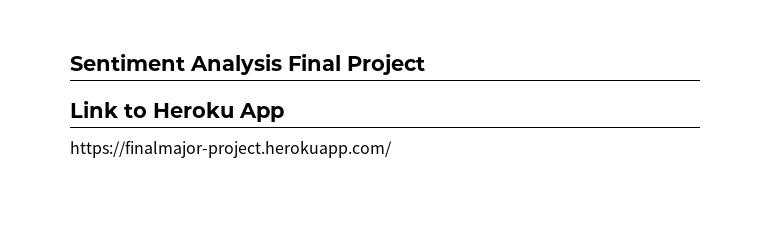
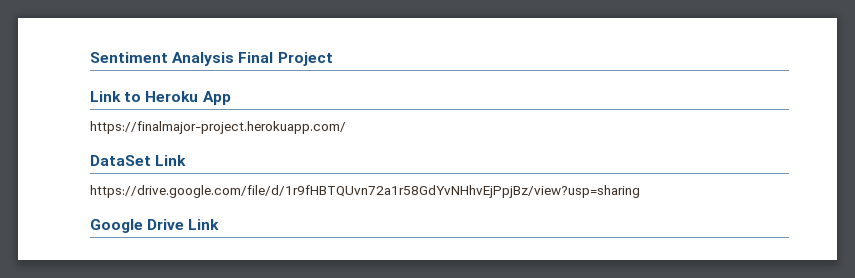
(392, 149) none -> [90,155,187,166] [90,185,640,198] [90,219,220,233] // DataSet Link // https://drive.google.com/file/d/1r9fHBTQUvn72a1r58GdYvNHhvEjPpjBz/view?usp=sharing // Google Drive Link

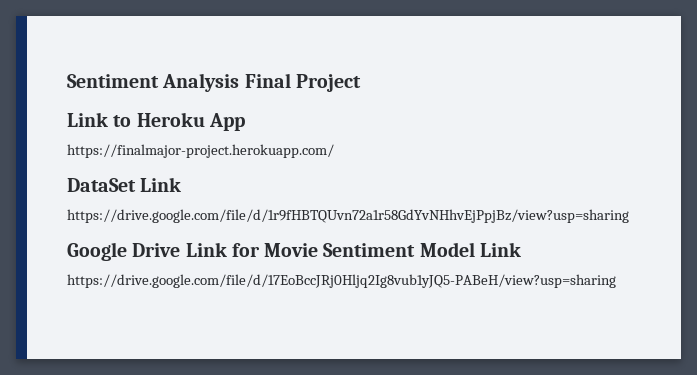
(220, 224) none -> [231,242,521,257] [67,274,616,288] for Movie Sentiment Model Link // https://drive.google.com/file/d/17EoBccJRj0Hljq2Ig8vub1yJQ5-PABeH/view?usp=sharing

